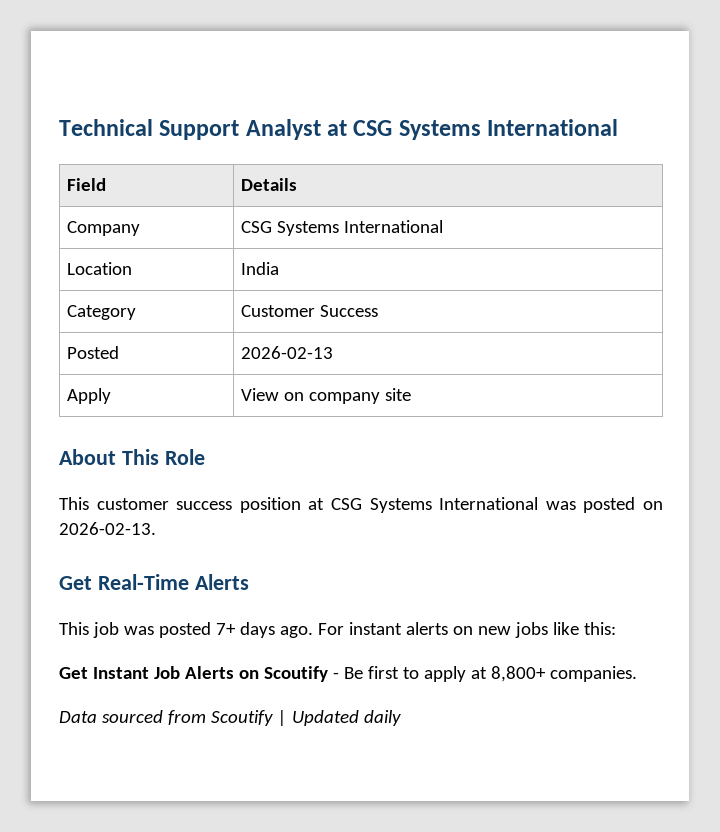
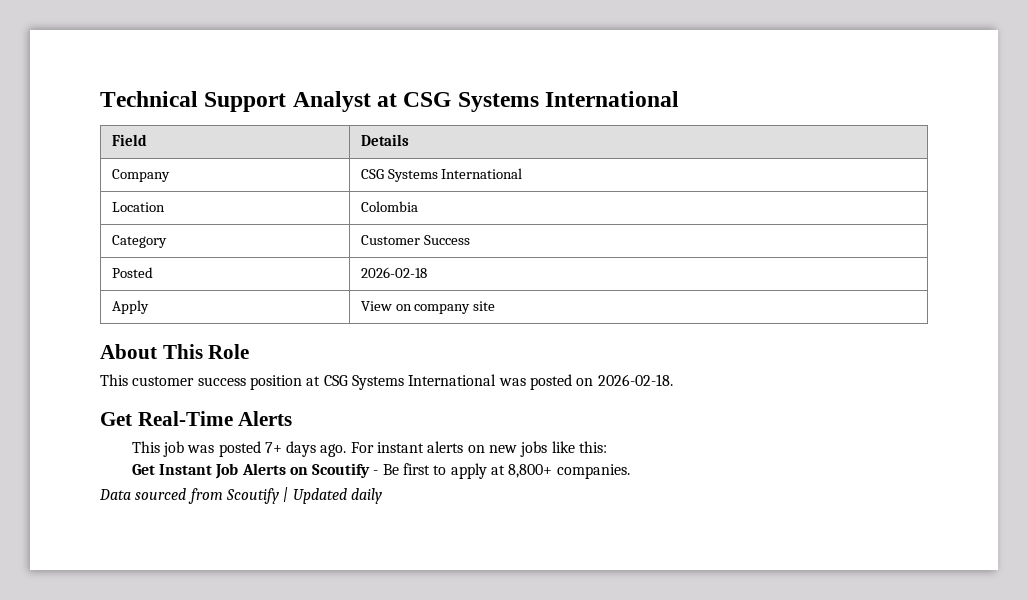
[241,262,280,275] India -> [360,201,418,212] Colombia
[241,346,334,359] 2026-02-13 -> [360,267,427,278] 2026-02-18
[59,522,156,535] 2026-02-13. -> [597,374,673,386] 2026-02-18.

